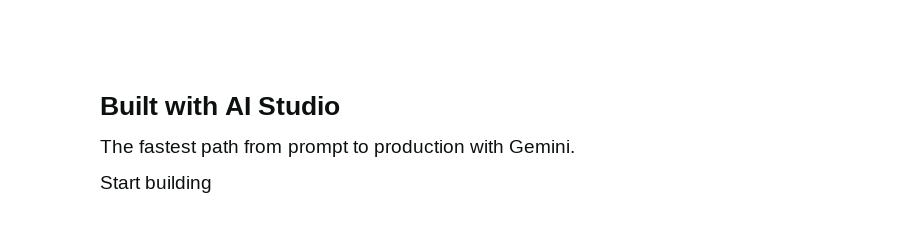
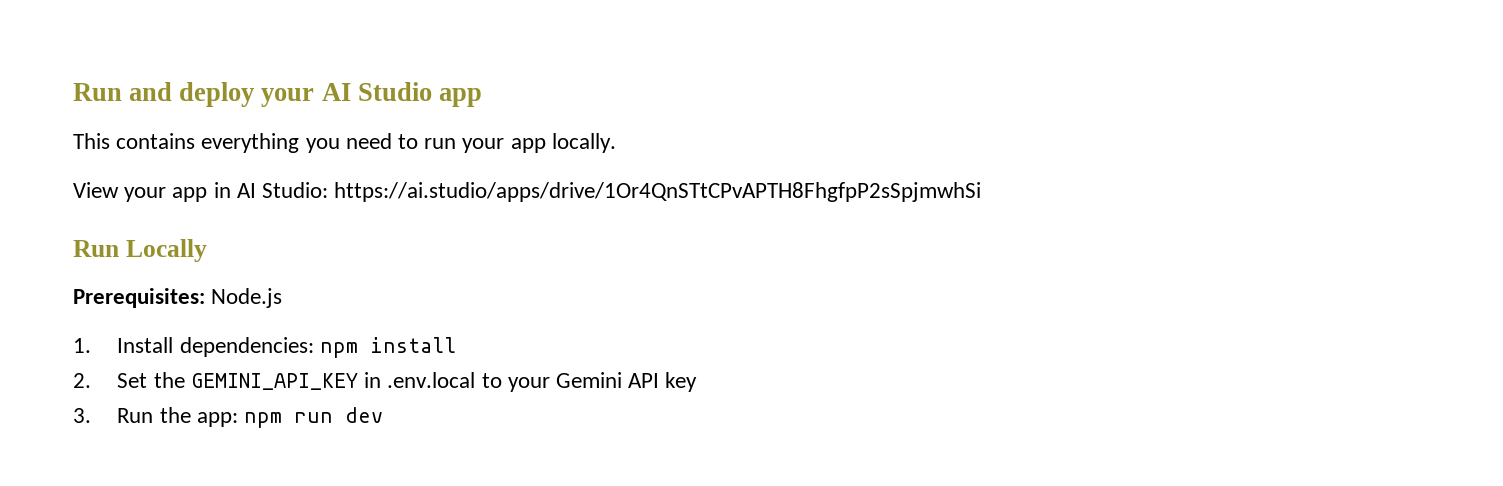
[100,96,341,115] [100,140,576,157] [100,176,213,193] Built with AI Studio // The fastest path from prompt to production with Gemini. // Start building -> [73,82,482,107] [73,133,616,153] [73,182,982,202] [73,239,207,262] [73,288,283,308] [73,337,456,358] [73,372,698,392] [73,407,384,428] Run and deploy your AI Studio app // This contains everything you need to run your app locally. // View your app in AI Studio: https://ai.studio/apps/drive/1Or4QnSTtCPvAPTH8FhgfpP2sSpjmwhSi // Run Locally // Prerequisites: Node.js // 1. Install dependencies: npm install // 2. Set the GEMINI_API_KEY in .env.local to your Gemini API key // 3. Run the app: npm run dev

